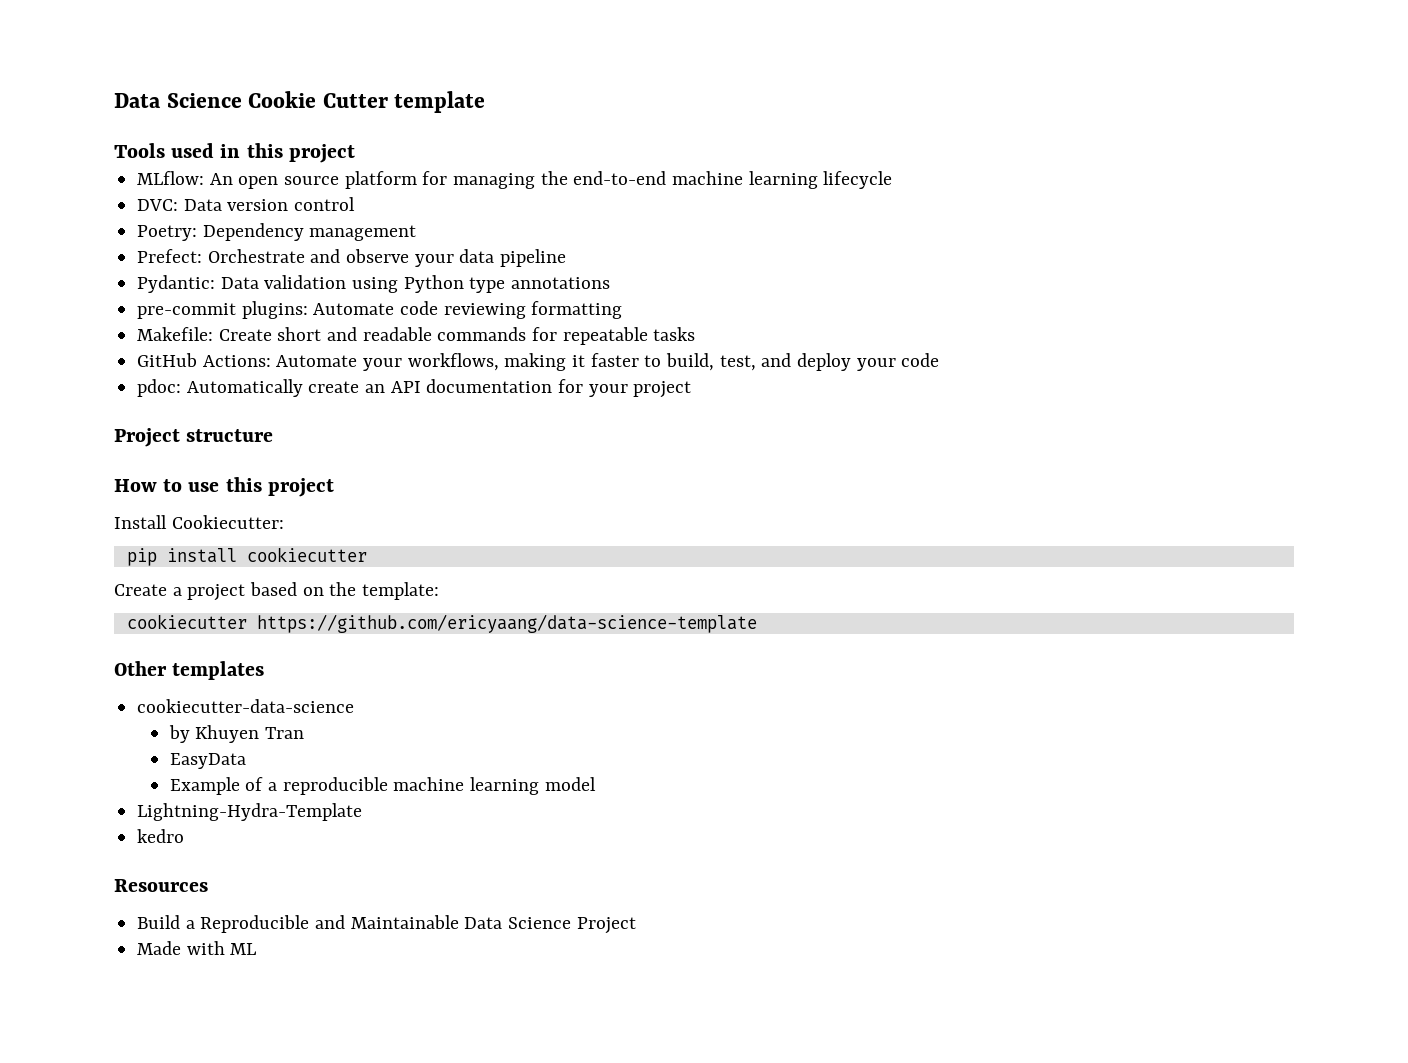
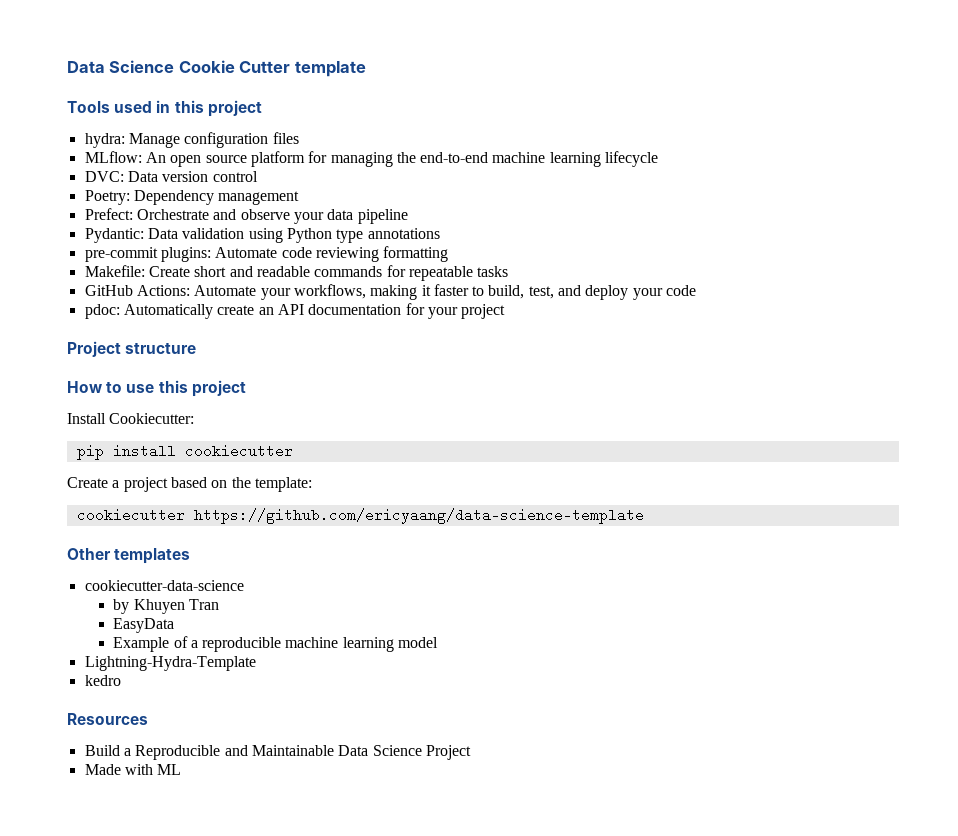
(355, 153) none -> [84,132,299,148] // hydra: Manage configuration files

